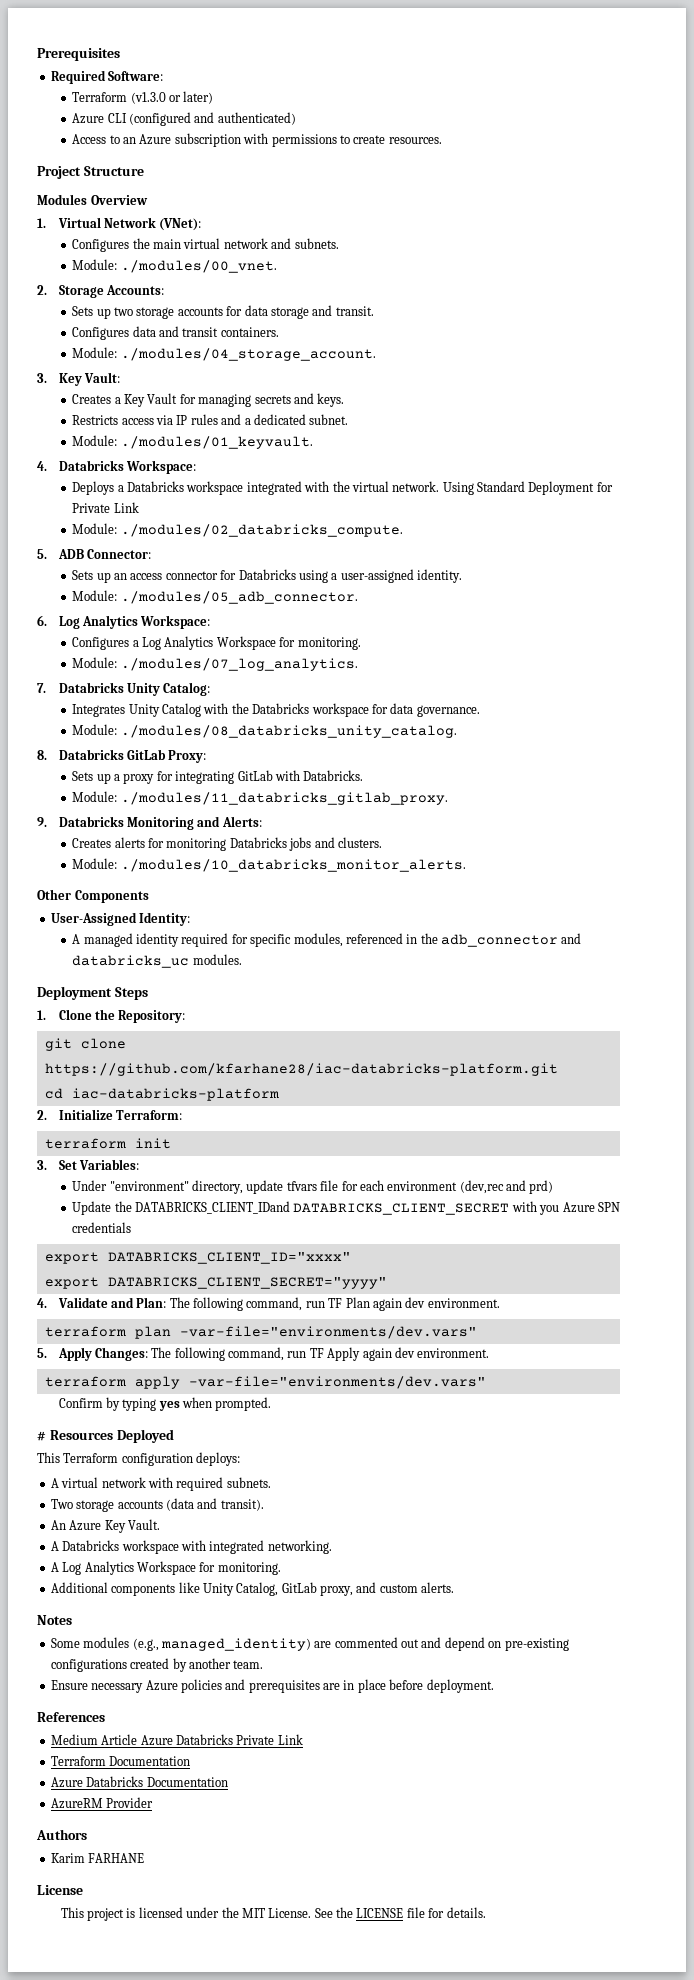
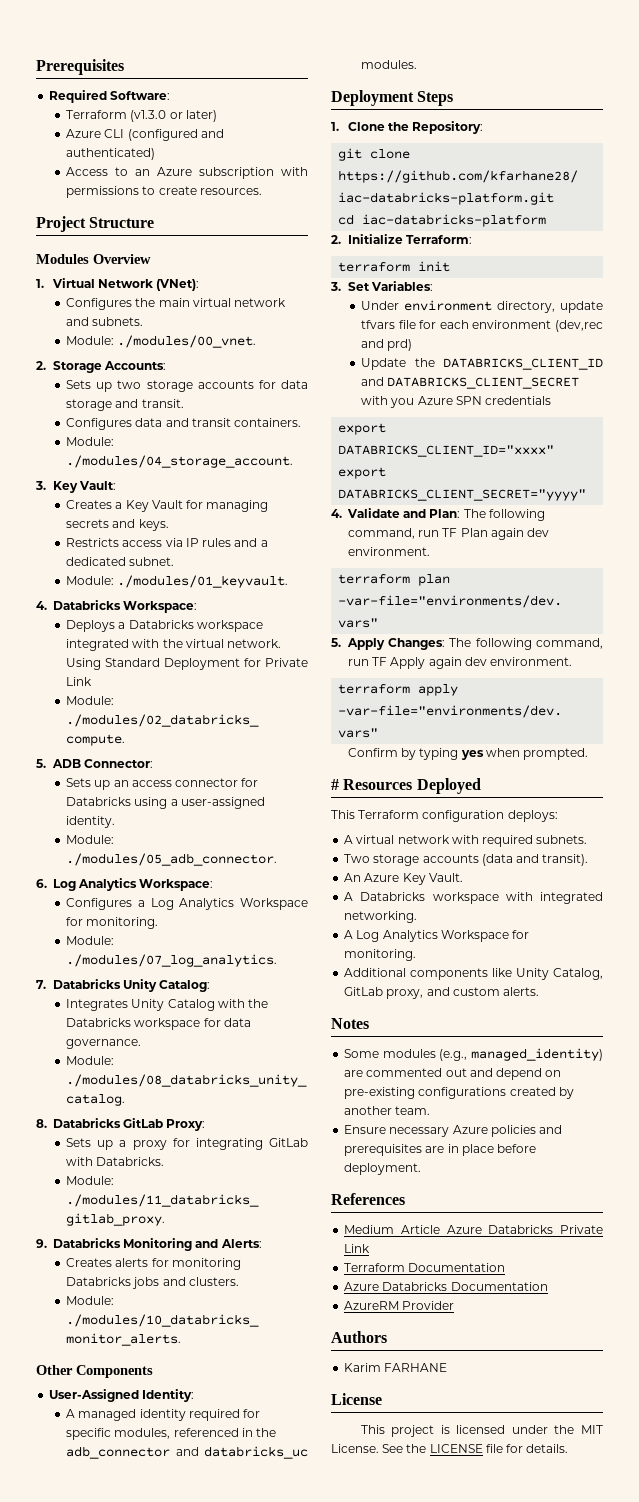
[109,1181,189,1191] "environment" -> [404,300,493,311] environment
[135,1201,291,1214] DATABRICKS_CLIENT_IDand -> [443,358,603,370] [361,377,385,386] DATABRICKS_CLIENT_ID and

